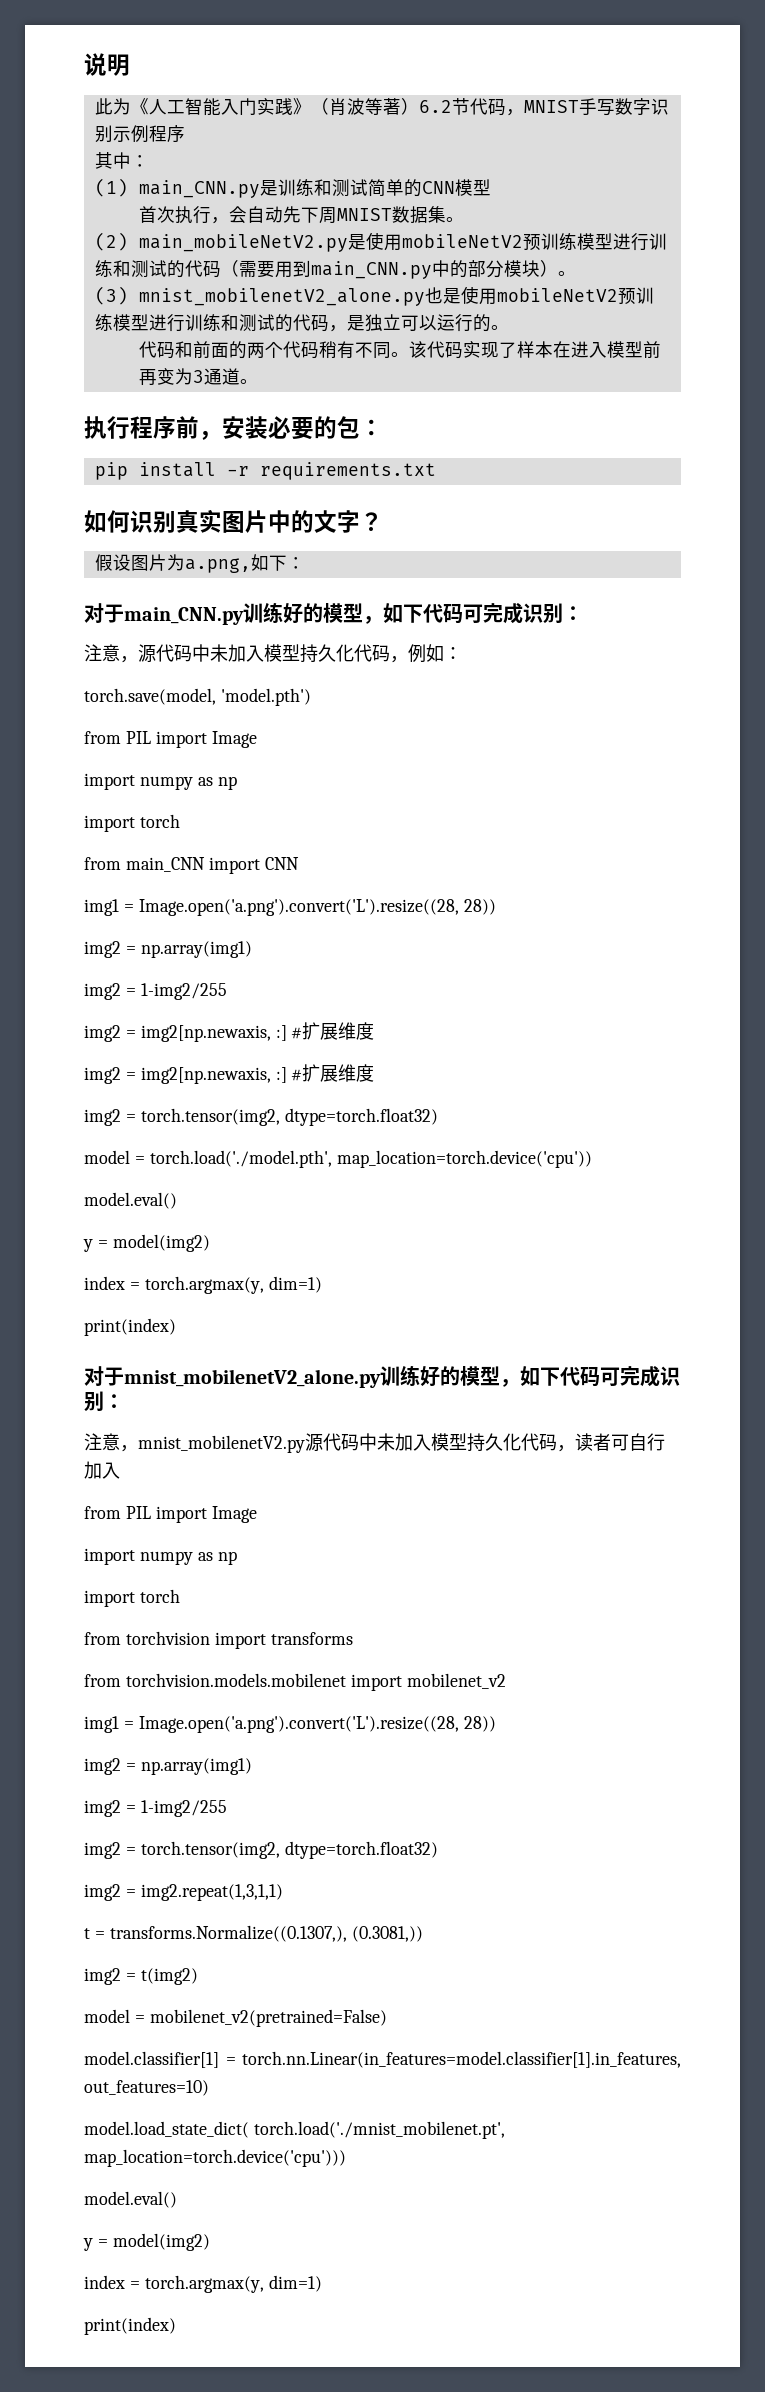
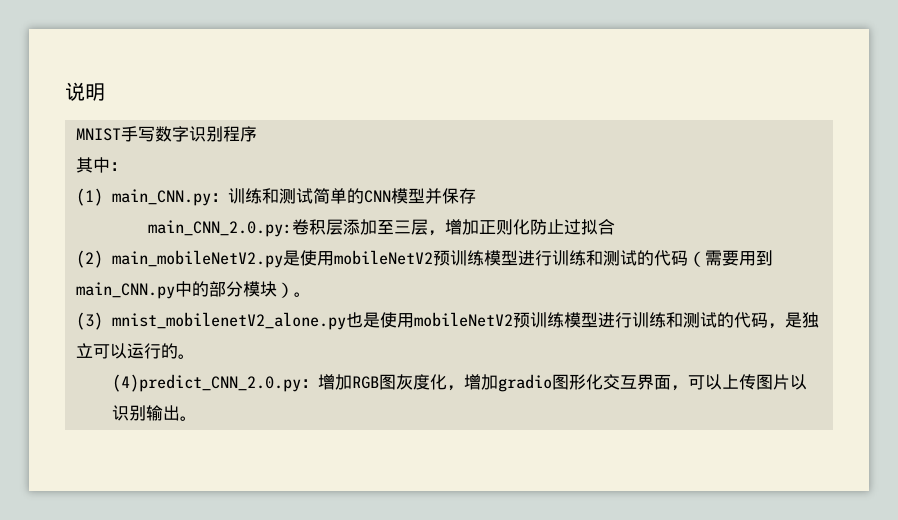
[94,98,524,116] 此为《人工智能入门实践》（肖波等著）6.2节代码， -> (105, 92) none
[112,125,149,143] 示例 -> (223, 134) none
[259,180,278,196] 是 -> [210,193,228,202] ：
[138,206,464,224] // 首次执行，会自动先下周MNIST数据集。 -> [424,188,476,204] [147,219,615,237] 并保存 // main_CNN_2.0.py:卷积层添加至三层，增加正则化防止过拟合
[138,341,661,359] [138,368,258,386] [84,416,383,440] [94,462,436,480] [84,509,383,533] [94,554,305,573] [84,602,583,625] [84,644,462,663] [84,688,311,706] [84,731,257,748] [84,773,237,790] [84,814,180,832] [84,857,299,874] [84,899,496,916] [84,941,252,958] [84,983,227,1000] [84,1022,375,1042] [84,1064,375,1084] [84,1108,438,1126] [84,1150,592,1168] [84,1192,177,1209] [83,1234,210,1252] [84,1276,322,1294] [84,1318,176,1336] [84,1365,680,1388] [84,1391,124,1412] [84,1433,665,1453] [84,1461,120,1479] [84,1506,257,1523] [84,1548,237,1565] [84,1589,180,1607] [84,1631,353,1649] [84,1673,506,1691] [84,1716,496,1733] [84,1758,252,1775] [84,1800,227,1817] [84,1841,438,1859] [84,1884,283,1901] [84,1925,423,1942] [84,1968,198,1985] [84,2009,387,2027] [84,2051,681,2068] [84,2080,209,2096] [84,2121,505,2139] [84,2149,346,2167] [84,2191,177,2208] [83,2233,210,2251] [84,2275,322,2293] [84,2317,176,2335] 代码和前面的两个代码稍有不同。该代码实现了样本在进入模型前再变为3通道。 // 执行程序前，安装必要的包： // pip install -r requirements.txt // 如何识别真实图片中的文字？ // 假设图片为a.png,如下： // 对于main_CNN.py训练好的模型，如下代码可完成识别： // 注意，源代码中未加入模型持久化代码，例如： // torch.save(model, 'model.pth') // from PIL import Image // import numpy as np // import torch // from main_CNN import CNN // img1 = Image.open('a.png').convert('L').resize((28, 28)) // img2 = np.array(img1) // img2 = 1-img2/255 // img2 = img2[np.newaxis, :] #扩展维度 // img2 = img2[np.newaxis, :] #扩展维度 // img2 = torch.tensor(img2, dtype=torch.float32) // model = torch.load('./model.pth', map_location=torch.device('cpu')) // model.eval() // y = model(img2) // index = torch.argmax(y, dim=1) // print(index) // 对于mnist_mobilenetV2_alone.py训练好的模型，如下代码可完成识别： // 注意，mnist_mobilenetV2.py源代码中未加入模型持久化代码，读者可自行加入 // from PIL import Image // import numpy as np // import torch // from torchvision import transforms // from torchvision.models.mobilenet import mobilenet_v2 // img1 = Image.open('a.png').convert('L').resize((28, 28)) // img2 = np.array(img1) // img2 = 1-img2/255 // img2 = torch.tensor(img2, dtype=torch.float32) // img2 = img2.repeat(1,3,1,1) // t = transforms.Normalize((0.1307,), (0.3081,)) // img2 = t(img2) // model = mobilenet_v2(pretrained=False) // model.classifier[1] = torch.nn.Linear(in_features=model.classifier[1].in_features, out_features=10) // model.load_state_dict( torch.load('./mnist_mobilenet.pt', map_location=torch.device('cpu'))) // model.eval() // y = model(img2) // index = torch.argmax(y, dim=1) // print(index) -> [111,374,807,392] [111,405,197,421] (4)predict_CNN_2.0.py：增加RGB图灰度化，增加gradio图形化交互界面，可以上传图片以识别输出。

